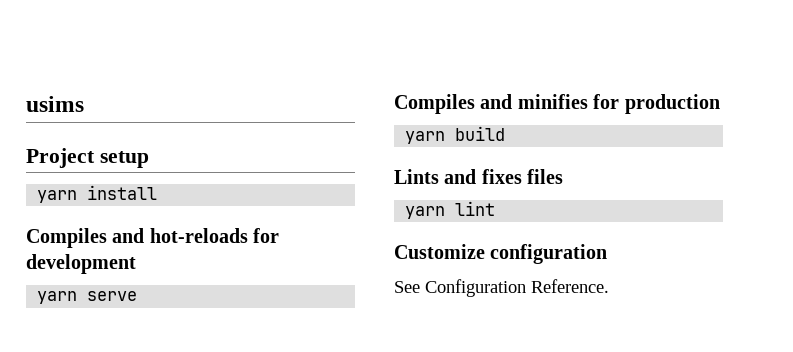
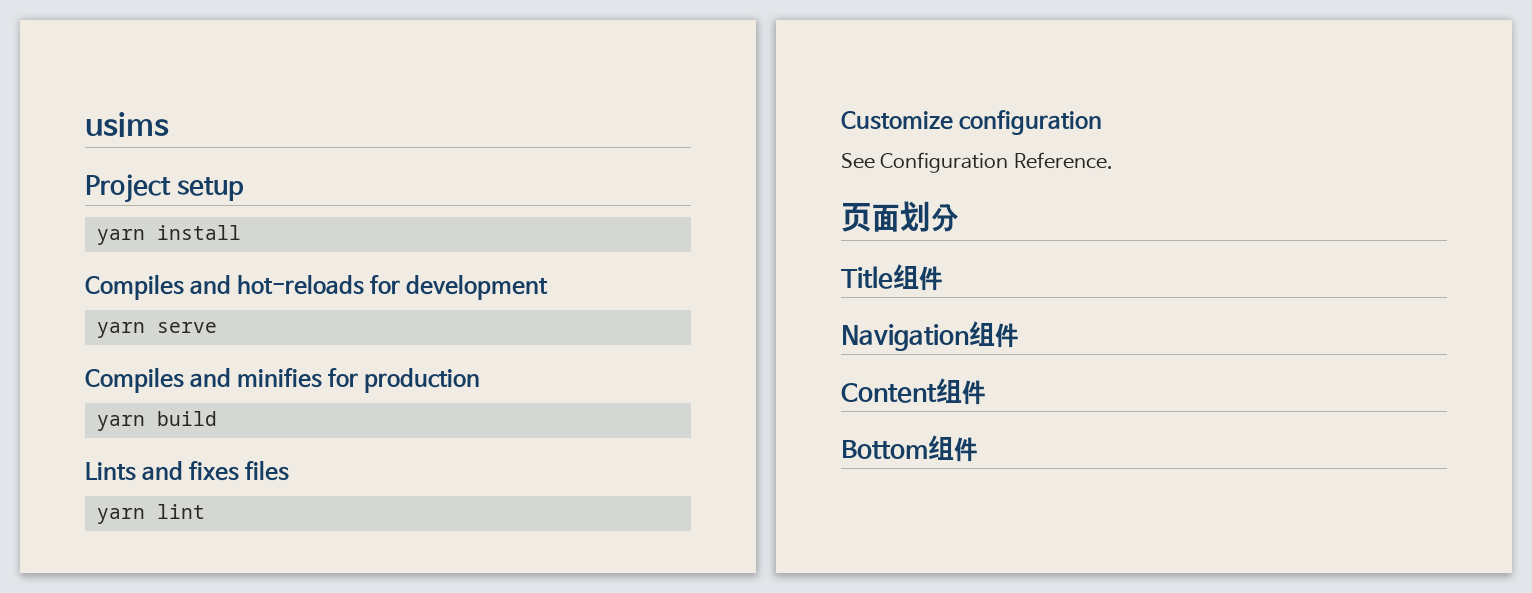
(609, 286) none -> [841,201,959,232] [841,264,942,291] [841,321,1018,351] [841,378,985,405] [841,435,977,462] // 页面划分 // Title组件 // Navigation组件 // Content组件 // Bottom组件

